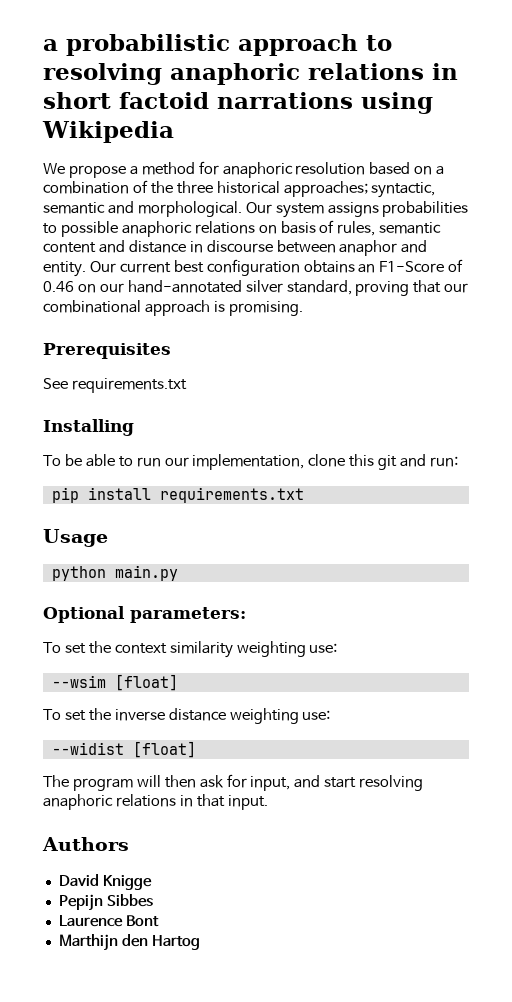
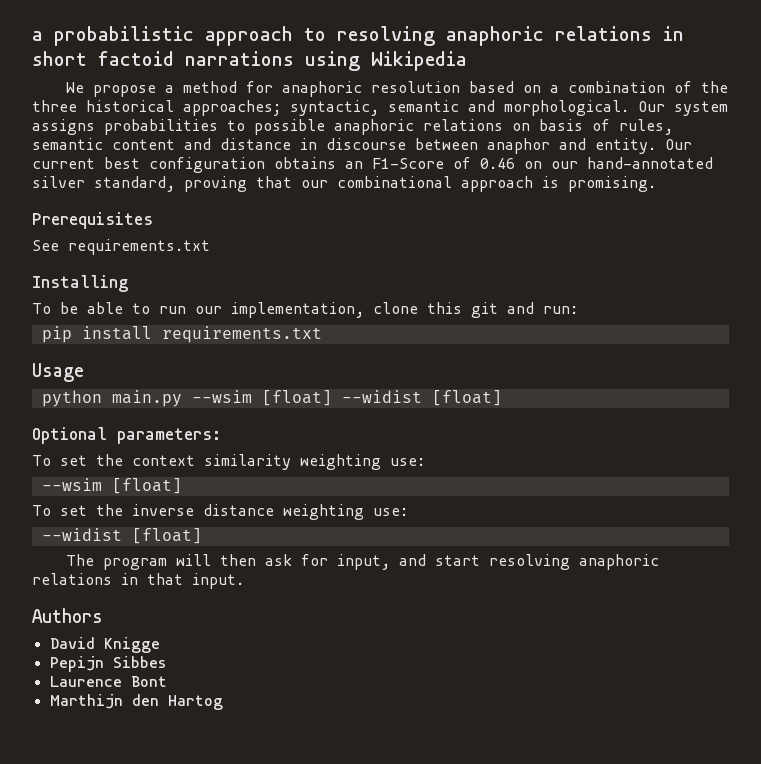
(178, 573) none -> [191,390,502,406] --wsim [float] --widist [float]

